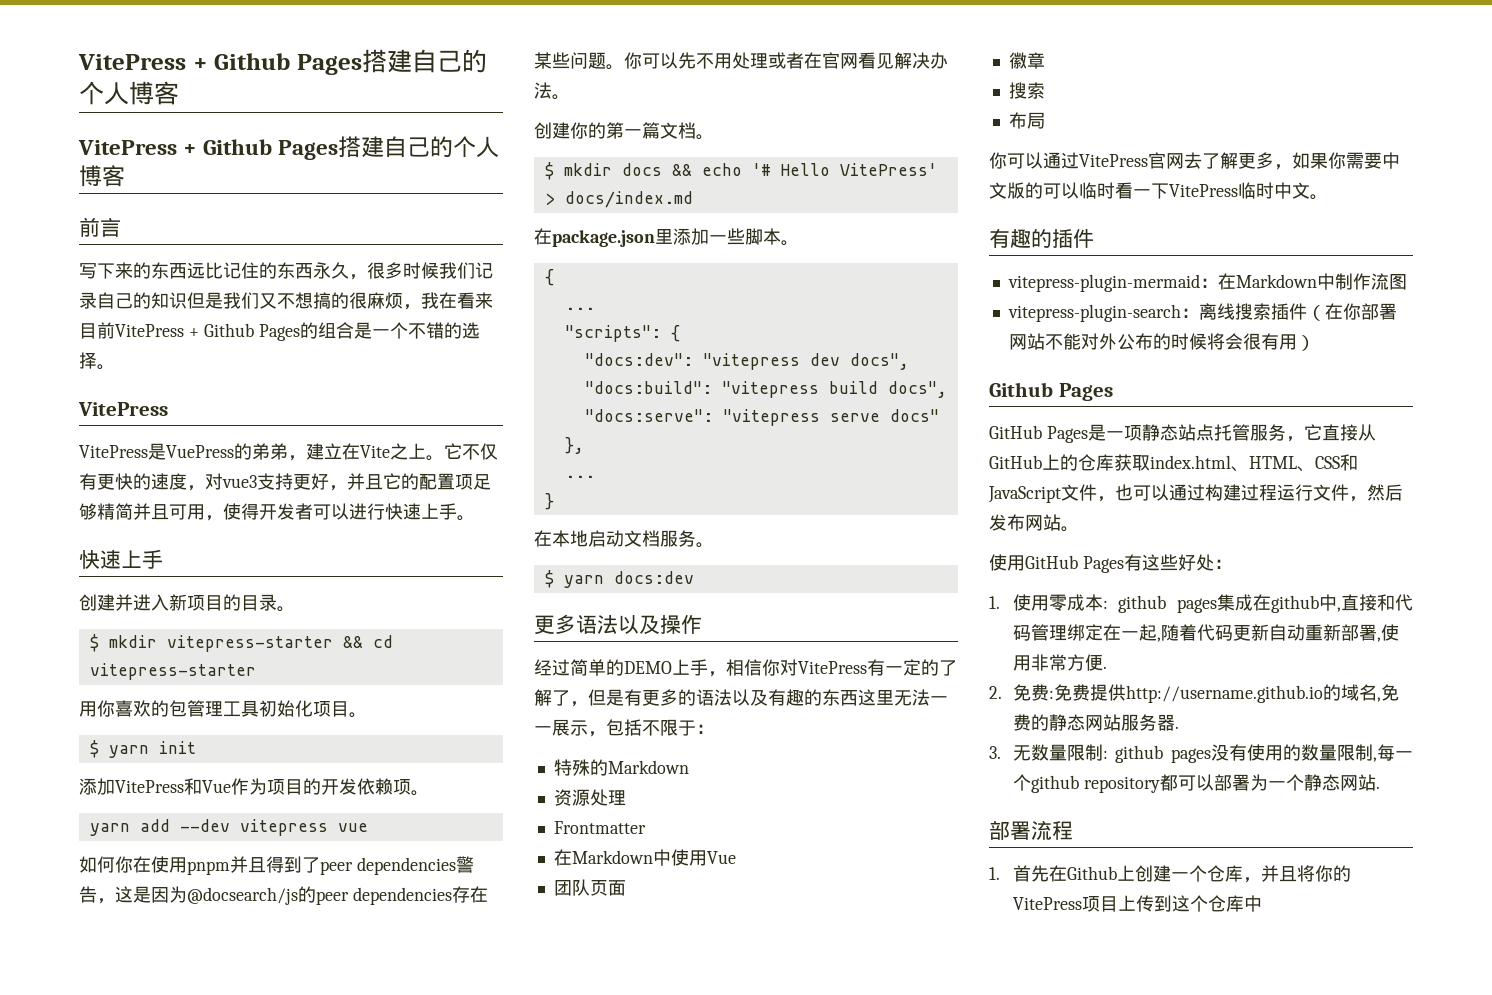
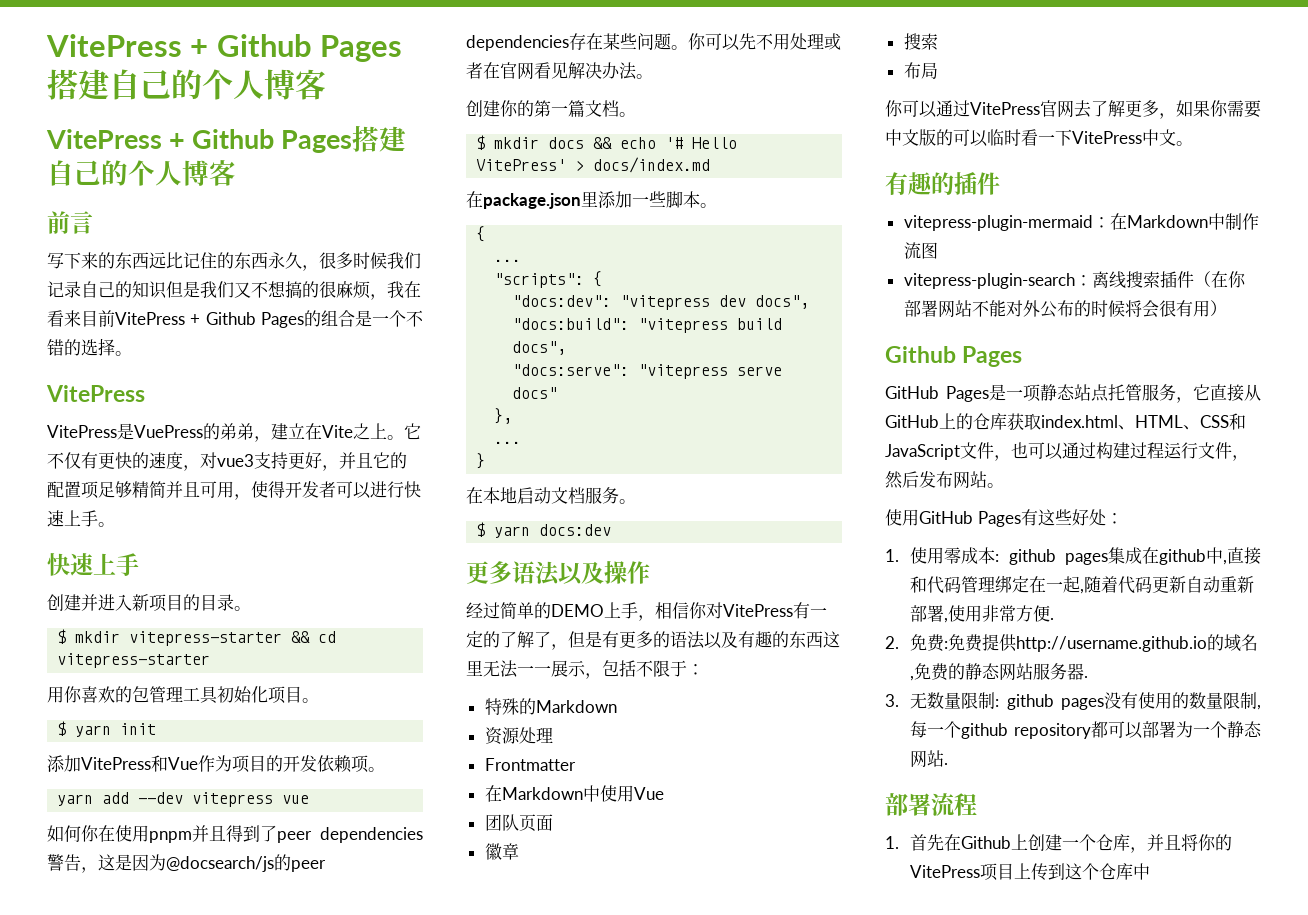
[1238,182,1274,199] 临时 -> (1142, 137) none

